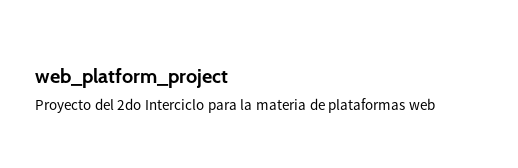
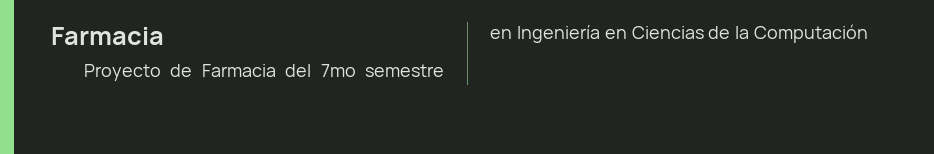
[35,68,228,88] web_platform_project -> [51,27,164,45] Farmacia
[94,98,435,113] del 2do Interciclo para la materia de plataformas web -> [170,64,444,77] [490,24,869,43] de Farmacia del 7mo semestre en Ingeniería en Ciencias de la Computación

